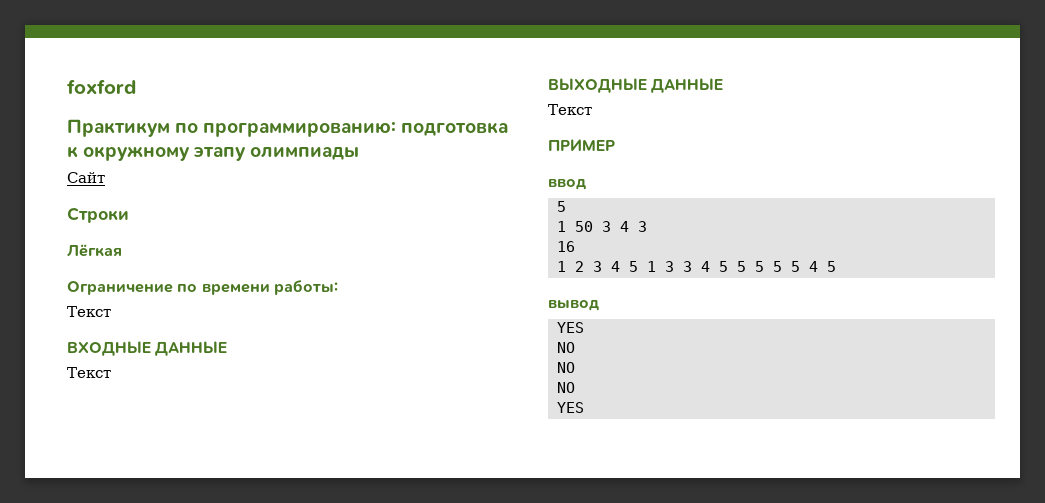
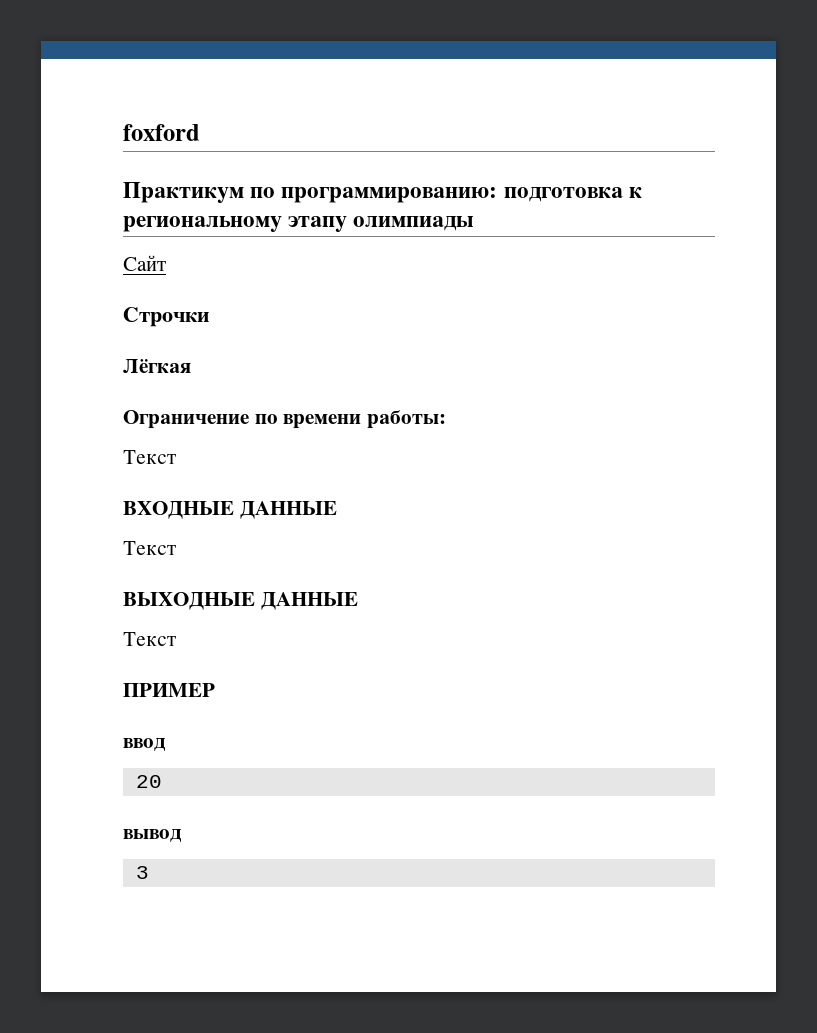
[83,146,191,161] окружному -> [123,216,282,232] региональному
[67,207,129,223] Строки -> [123,307,209,327] Строчки
[557,201,566,212] [557,221,647,232] [557,241,575,252] [557,261,836,272] [548,300,599,311] [557,322,584,333] [557,342,575,353] [557,362,575,373] [557,382,575,393] [557,402,584,413] 5 // 1 50 3 4 3 // 16 // 1 2 3 4 5 1 3 3 4 5 5 5 5 5 4 5 // вывод // YES // NO // NO // NO // YES -> [135,775,162,788] [123,829,181,843] [135,866,149,879] 20 // вывод // 3

